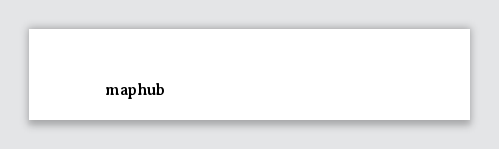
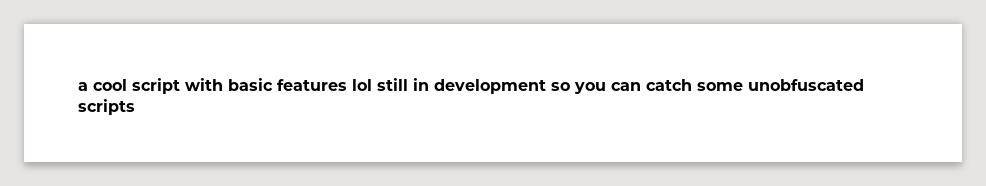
[105,83,165,99] maphub -> [78,78,864,94] [78,99,135,115] a cool script with basic features lol still in development so you can catch some unobfuscated scripts

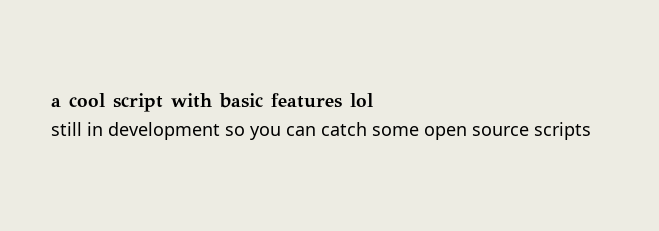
(372, 85) none -> (373, 100) //
[748,79,864,91] unobfuscated -> [424,126,529,140] open source

